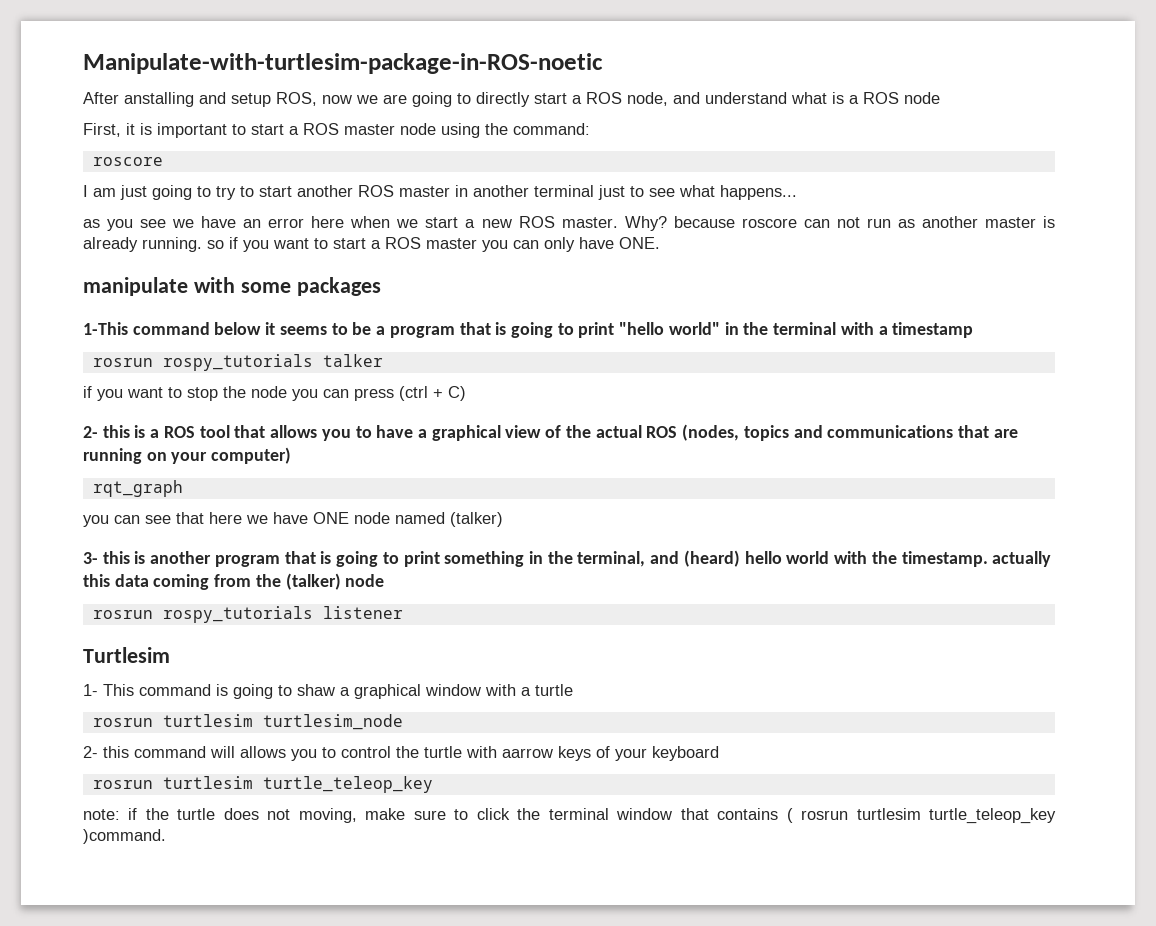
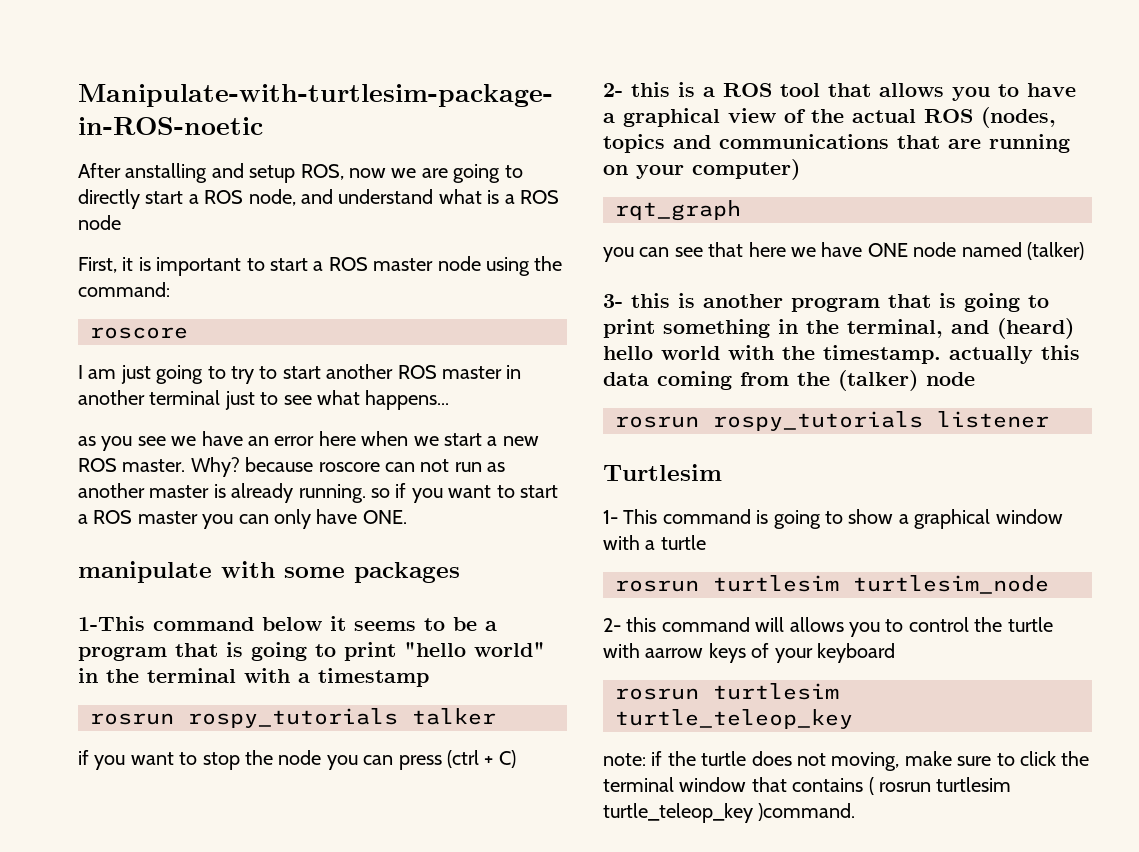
[297,684,335,696] shaw -> [848,509,894,524] show

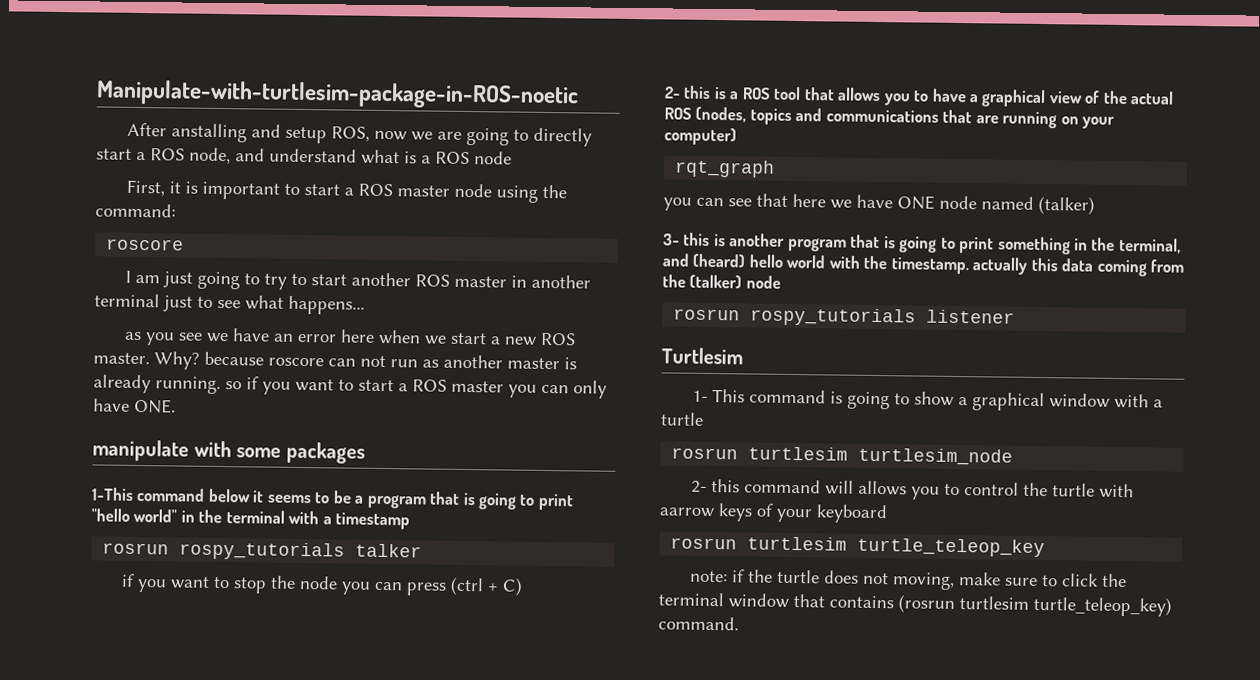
[868,777,1012,795] [603,803,856,823] ( rosrun turtlesim turtle_teleop_key )command. -> [898,594,1172,617] [658,616,739,631] (rosrun turtlesim turtle_teleop_key) command.

